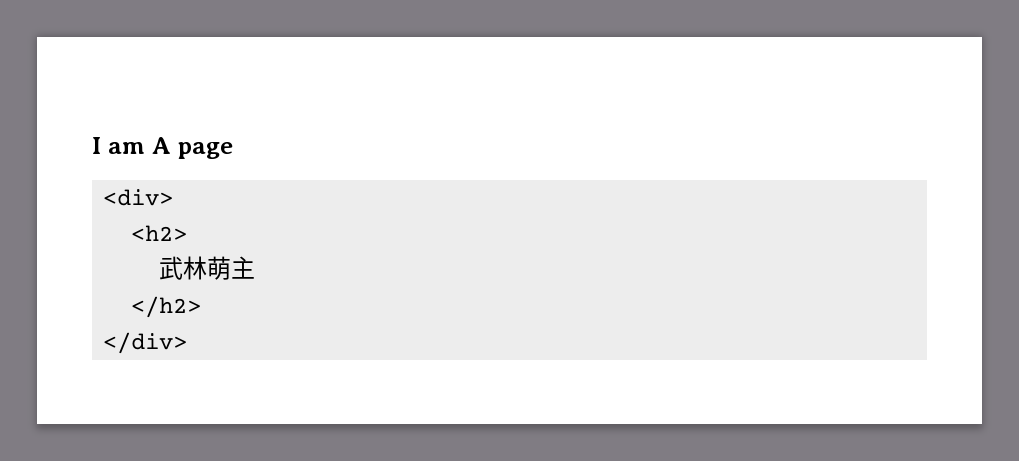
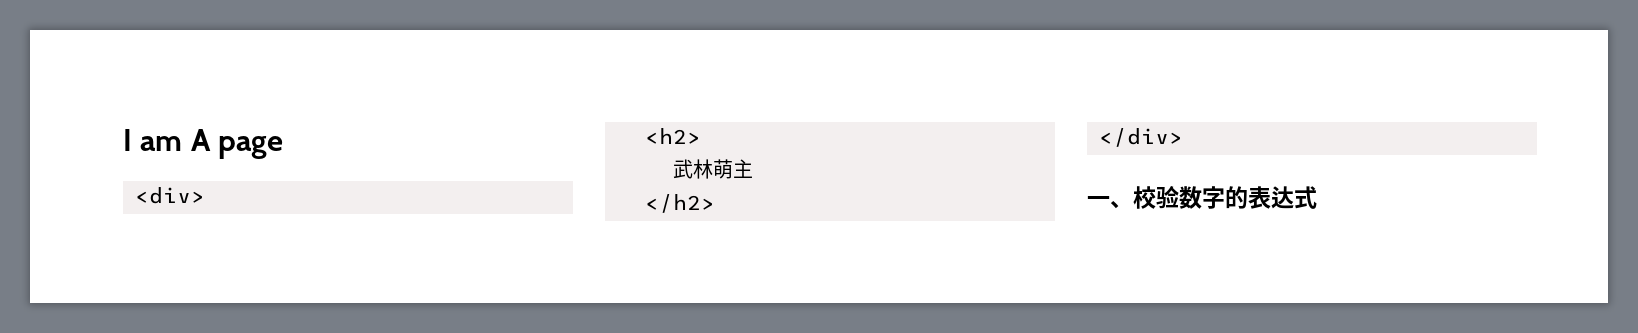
(188, 343) none -> [1087,185,1317,209] // 一、校验数字的表达式

